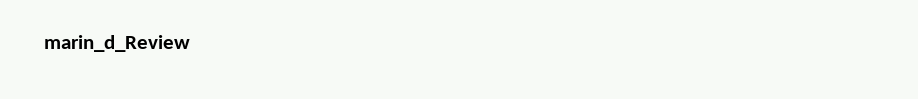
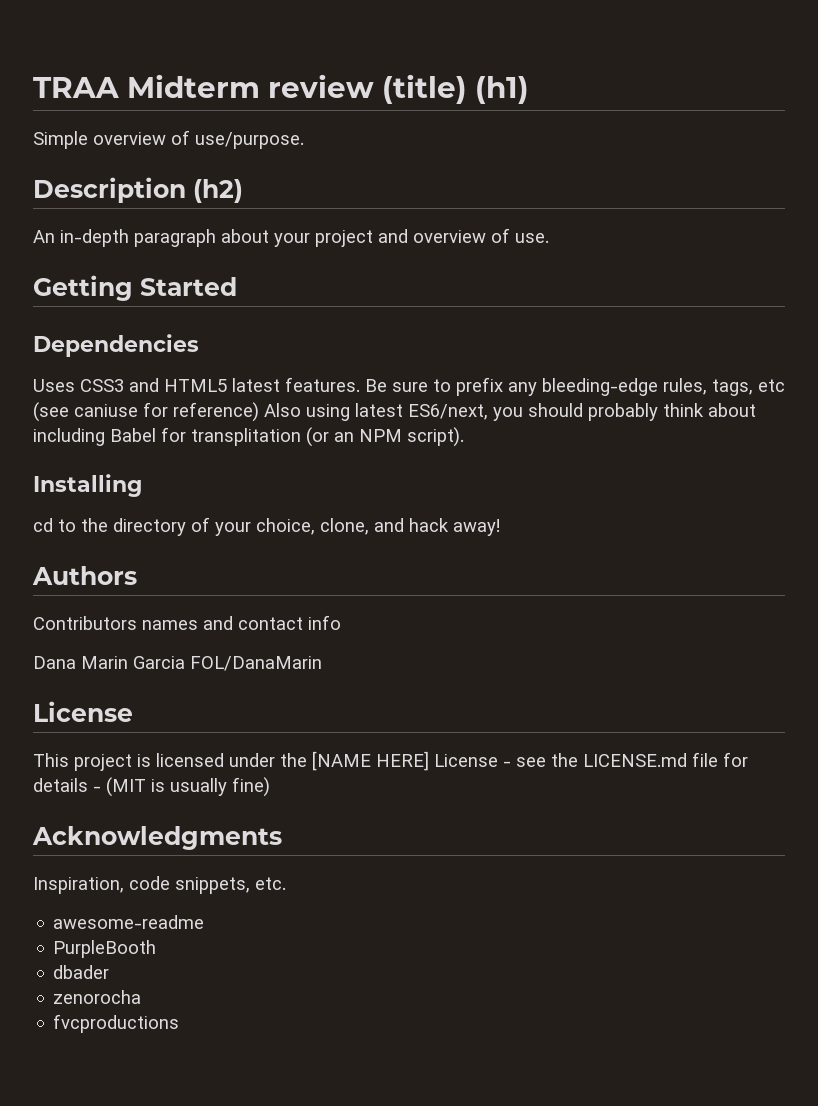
[44,35,190,52] marin_d_Review -> [33,74,529,104] [33,130,304,149] [33,177,243,203] [33,228,549,247] [33,275,237,301] [33,334,199,357] [33,377,785,396] [33,402,756,422] [33,427,464,447] [33,474,142,497] [33,517,500,536] [32,566,137,585] [33,615,341,630] [33,656,322,671] [33,701,133,722] [33,751,748,771] [33,777,270,797] [32,826,282,850] [33,876,286,894] [53,915,205,929] [53,940,157,958] [53,965,110,979] [53,990,142,1004] [53,1014,180,1033] TRAA Midterm review (title) (h1) // Simple overview of use/purpose. // Description (h2) // An in-depth paragraph about your project and overview of use. // Getting Started // Dependencies // Uses CSS3 and HTML5 latest features. Be sure to prefix any bleeding-edge rules, tags, etc (see caniuse for reference) Also using latest ES6/next, you should probably think about including Babel for transplitation (or an NPM script). // Installing // cd to the directory of your choice, clone, and hack away! // Authors // Contributors names and contact info // Dana Marin Garcia FOL/DanaMarin // License // This project is licensed under the [NAME HERE] License - see the LICENSE.md file for details - (MIT is usually fine) // Acknowledgments // Inspiration, code snippets, etc. // awesome-readme // PurpleBooth // dbader // zenorocha // fvcproductions

